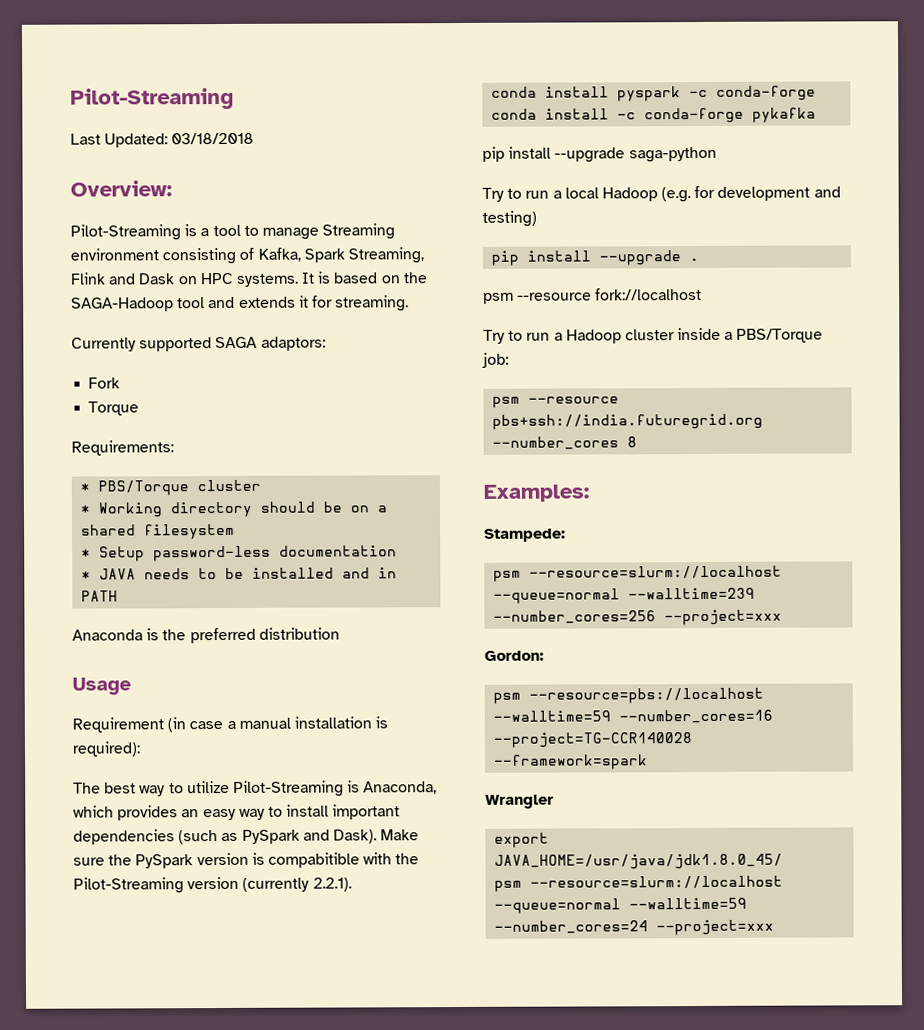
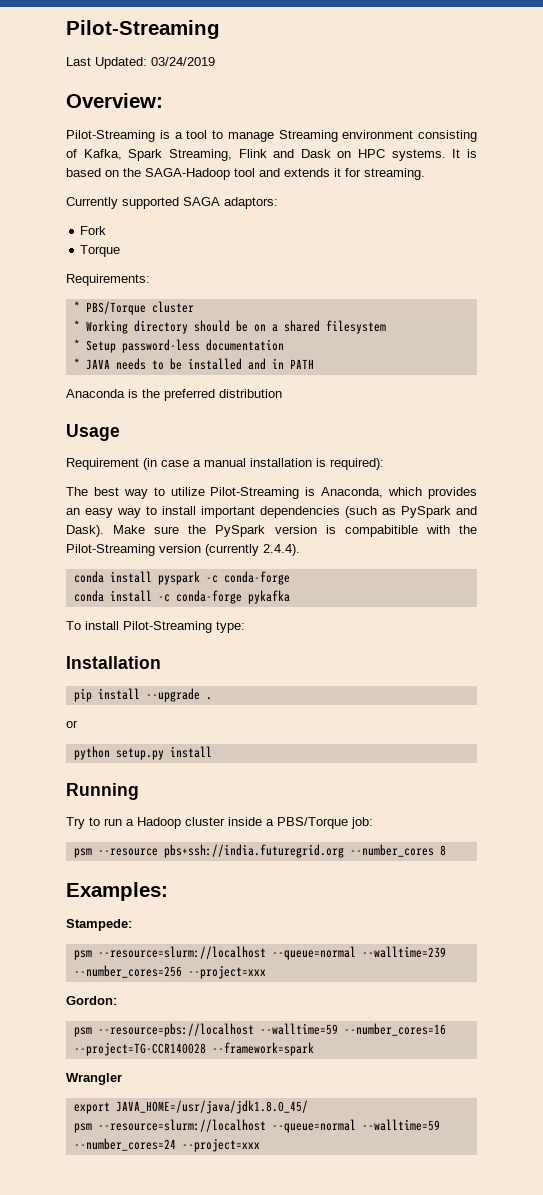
[171,132,255,145] 03/18/2018 -> [151,57,215,66] 03/24/2019
[312,877,352,892] 2.2.1). -> [263,544,300,556] 2.4.4).
[482,146,717,163] [482,185,841,203] [482,210,537,227] pip install --upgrade saga-python // Try to run a local Hadoop (e.g. for development and testing) -> [66,621,245,633] [66,656,161,669] To install Pilot-Streaming type: // Installation
[483,287,703,304] psm --resource fork://localhost -> [66,720,78,728] [73,746,212,760] [66,783,139,800] or // python setup.py install // Running

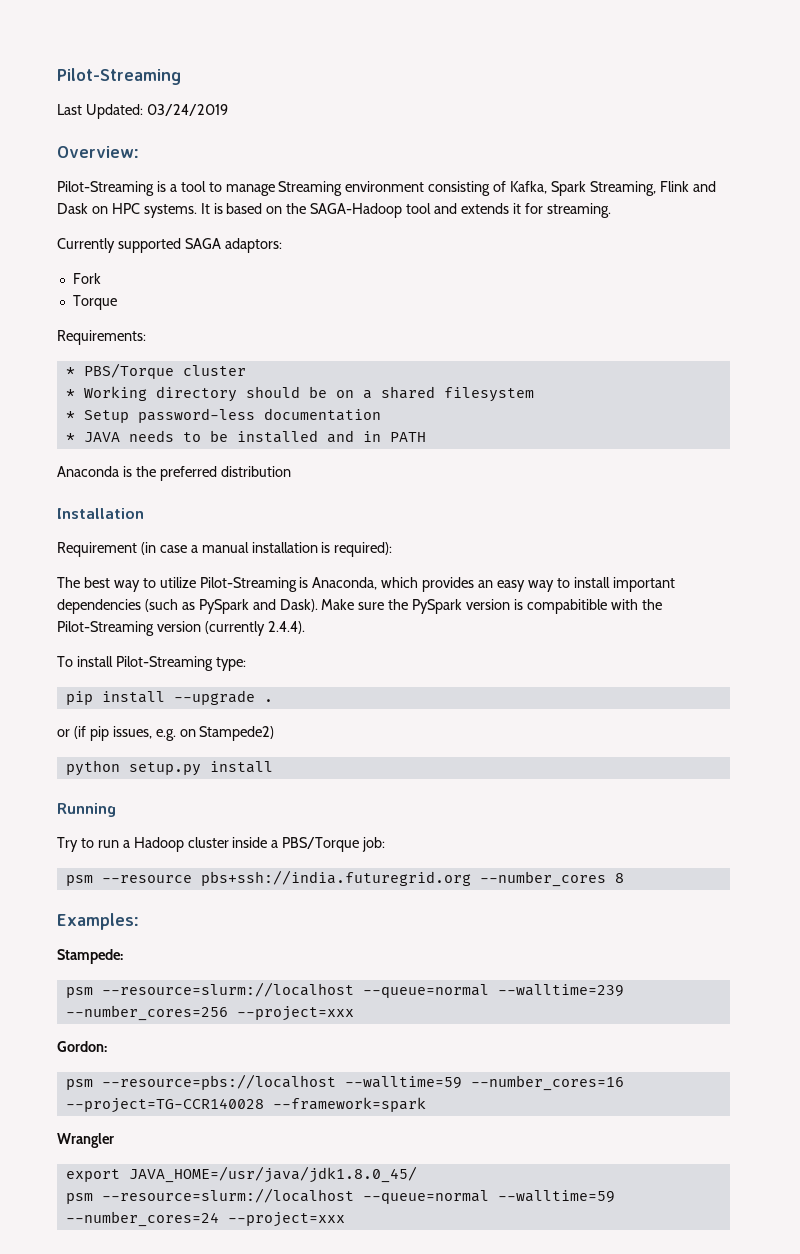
[66,424,120,441] Usage -> [57,508,144,519] Installation
[73,571,290,585] [73,590,290,604] // conda install pyspark -c conda-forge // conda install -c conda-forge pykafka -> (305, 627) none
[66,656,161,669] // Installation -> (246, 664) none
(78, 724) none -> [73,726,275,741] (if pip issues, e.g. on Stampede2)

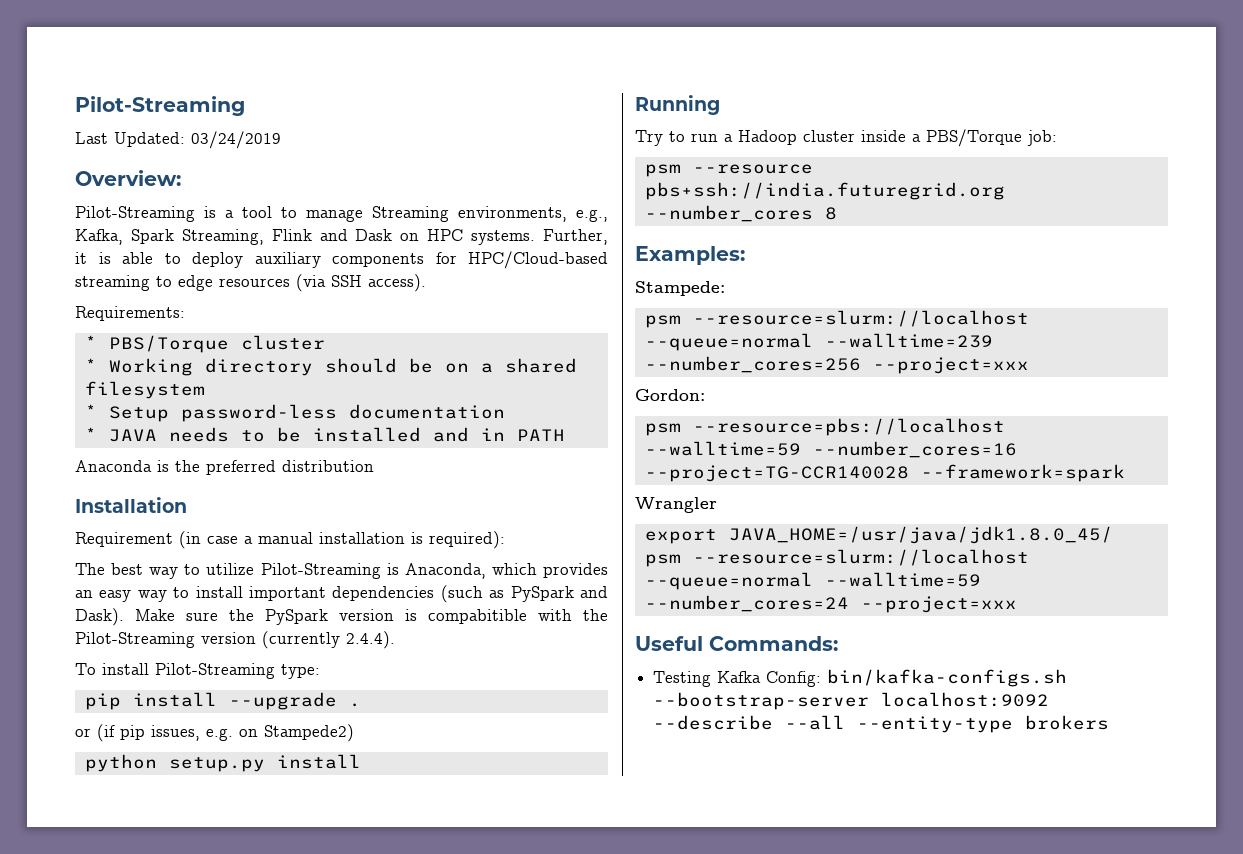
[345,181,507,196] environment consisting of -> [458,206,608,222] environments, e.g.,
[200,203,611,218] [57,238,282,253] [72,273,101,284] [72,295,117,310] It is based on the SAGA-Hadoop tool and extends it for streaming. // Currently supported SAGA adaptors: // Fork // Torque -> [543,229,609,245] [75,251,608,269] [75,274,426,292] Further, it is able to deploy auxiliary components for HPC/Cloud-based streaming to edge resources (via SSH access).
(345, 1219) none -> [635,636,838,651] [653,669,1068,687] [653,692,1050,710] [653,715,1110,733] // Useful Commands: // Testing Kafka Config: bin/kafka-configs.sh --bootstrap-server localhost:9092 --describe --all --entity-type brokers

